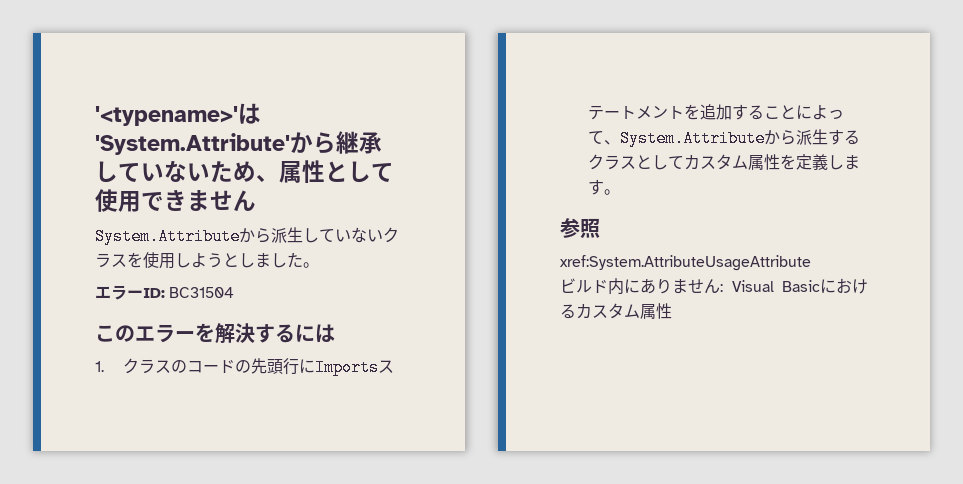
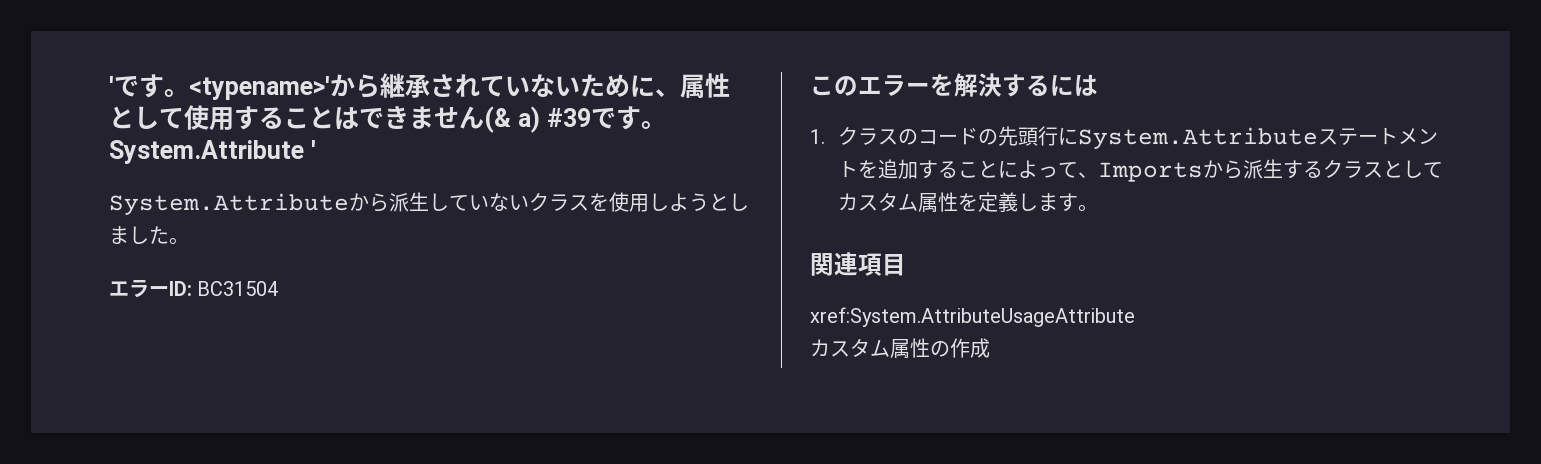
[95,103,261,126] [95,133,290,155] '<typename>'は'System.Attribute' -> [109,74,330,100] 'です。<typename>'
[95,161,118,183] し -> [430,74,480,97] され
(256, 171) none -> [630,75,655,97] に
(141, 201) none -> [234,106,359,130] することは
(256, 201) none -> [484,106,666,133] [109,140,316,164] (& a) #39です。System.Attribute '
[314,359,379,376] Imports -> [1078,127,1319,149] System.Attribute
[619,130,765,147] System.Attribute -> [1098,162,1204,182] Imports
[560,218,600,238] 参照 -> [810,252,906,276] 関連項目
[560,278,868,295] [560,303,672,319] ビルド内にありません: Visual Basicにおけるカスタム属性 -> [810,338,990,359] カスタム属性の作成

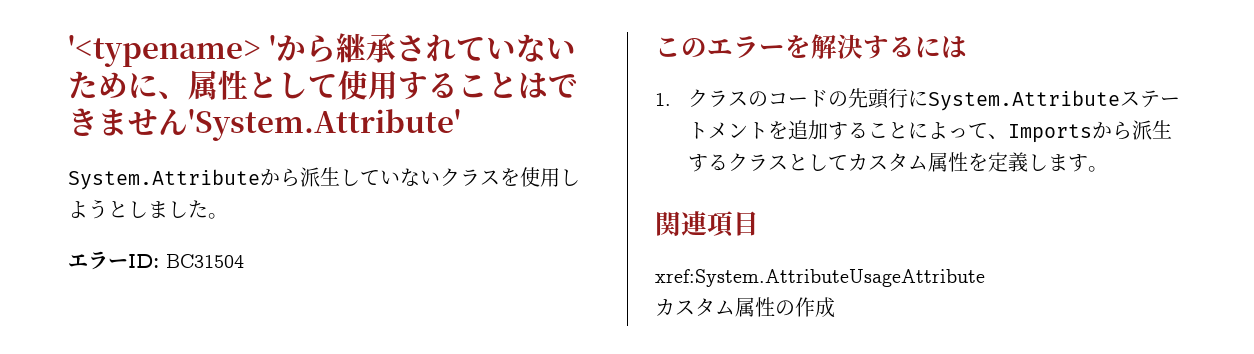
[109,74,330,100] 'です。<typename>' -> [68,35,276,67] '<typename> '
[484,106,666,133] [109,140,316,164] (& a) #39です。System.Attribute ' -> [188,109,461,141] 'System.Attribute'

